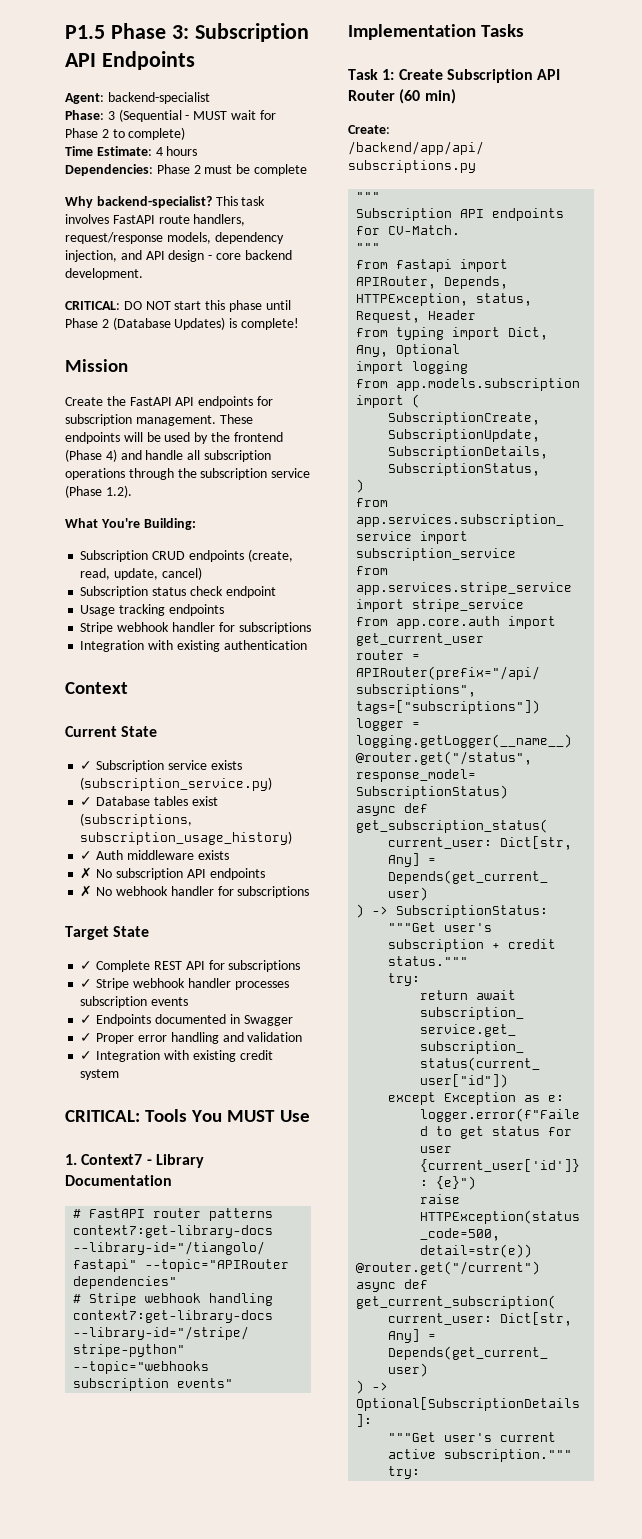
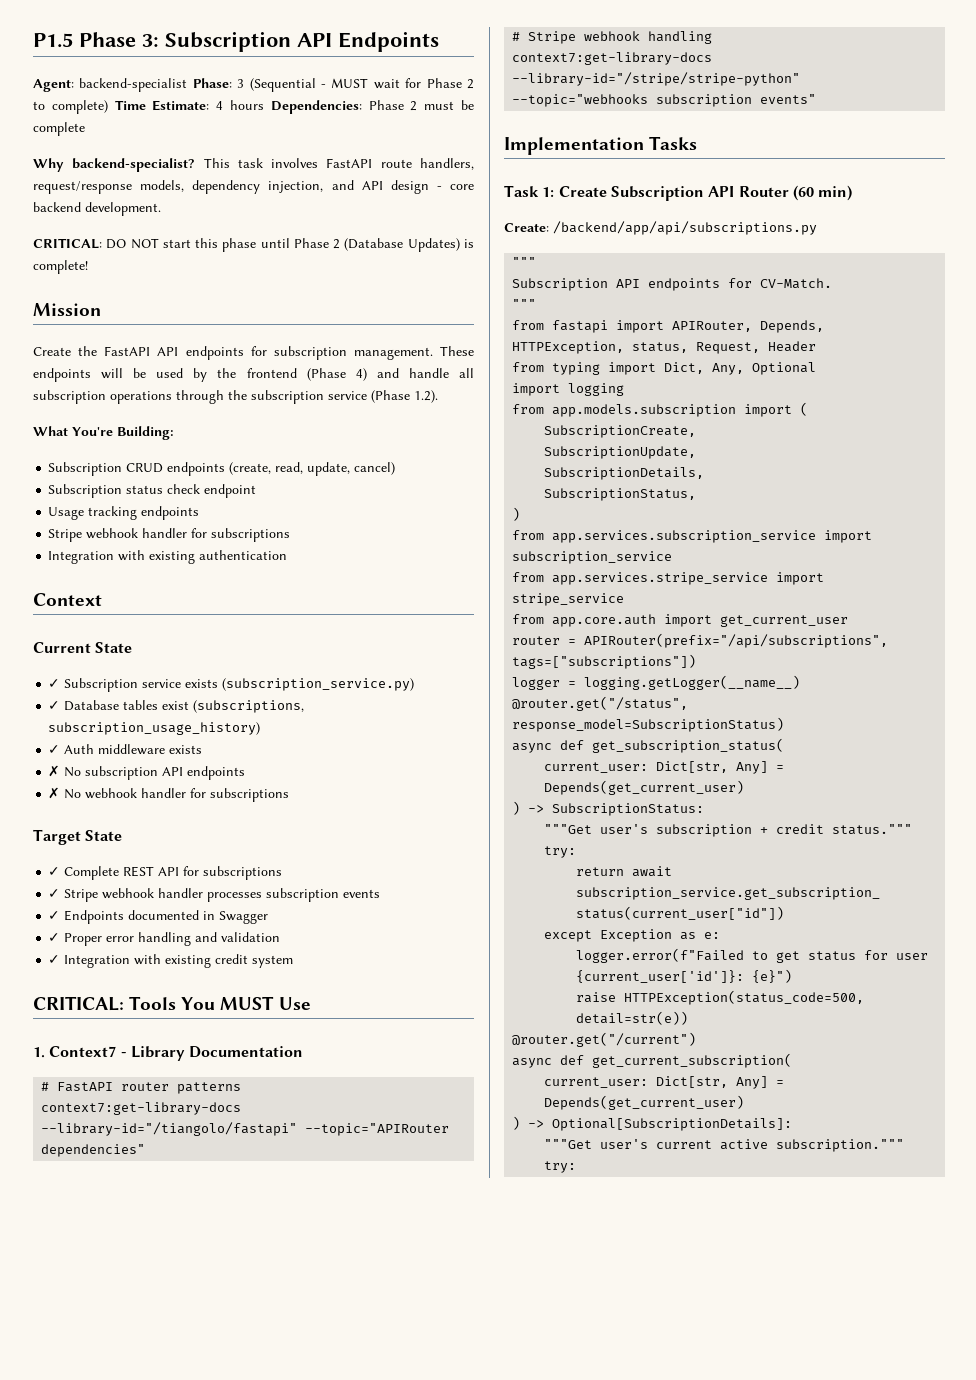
(210, 98) // -> (188, 85) none
(186, 133) // -> (108, 107) none
(198, 151) // -> (264, 105) none

